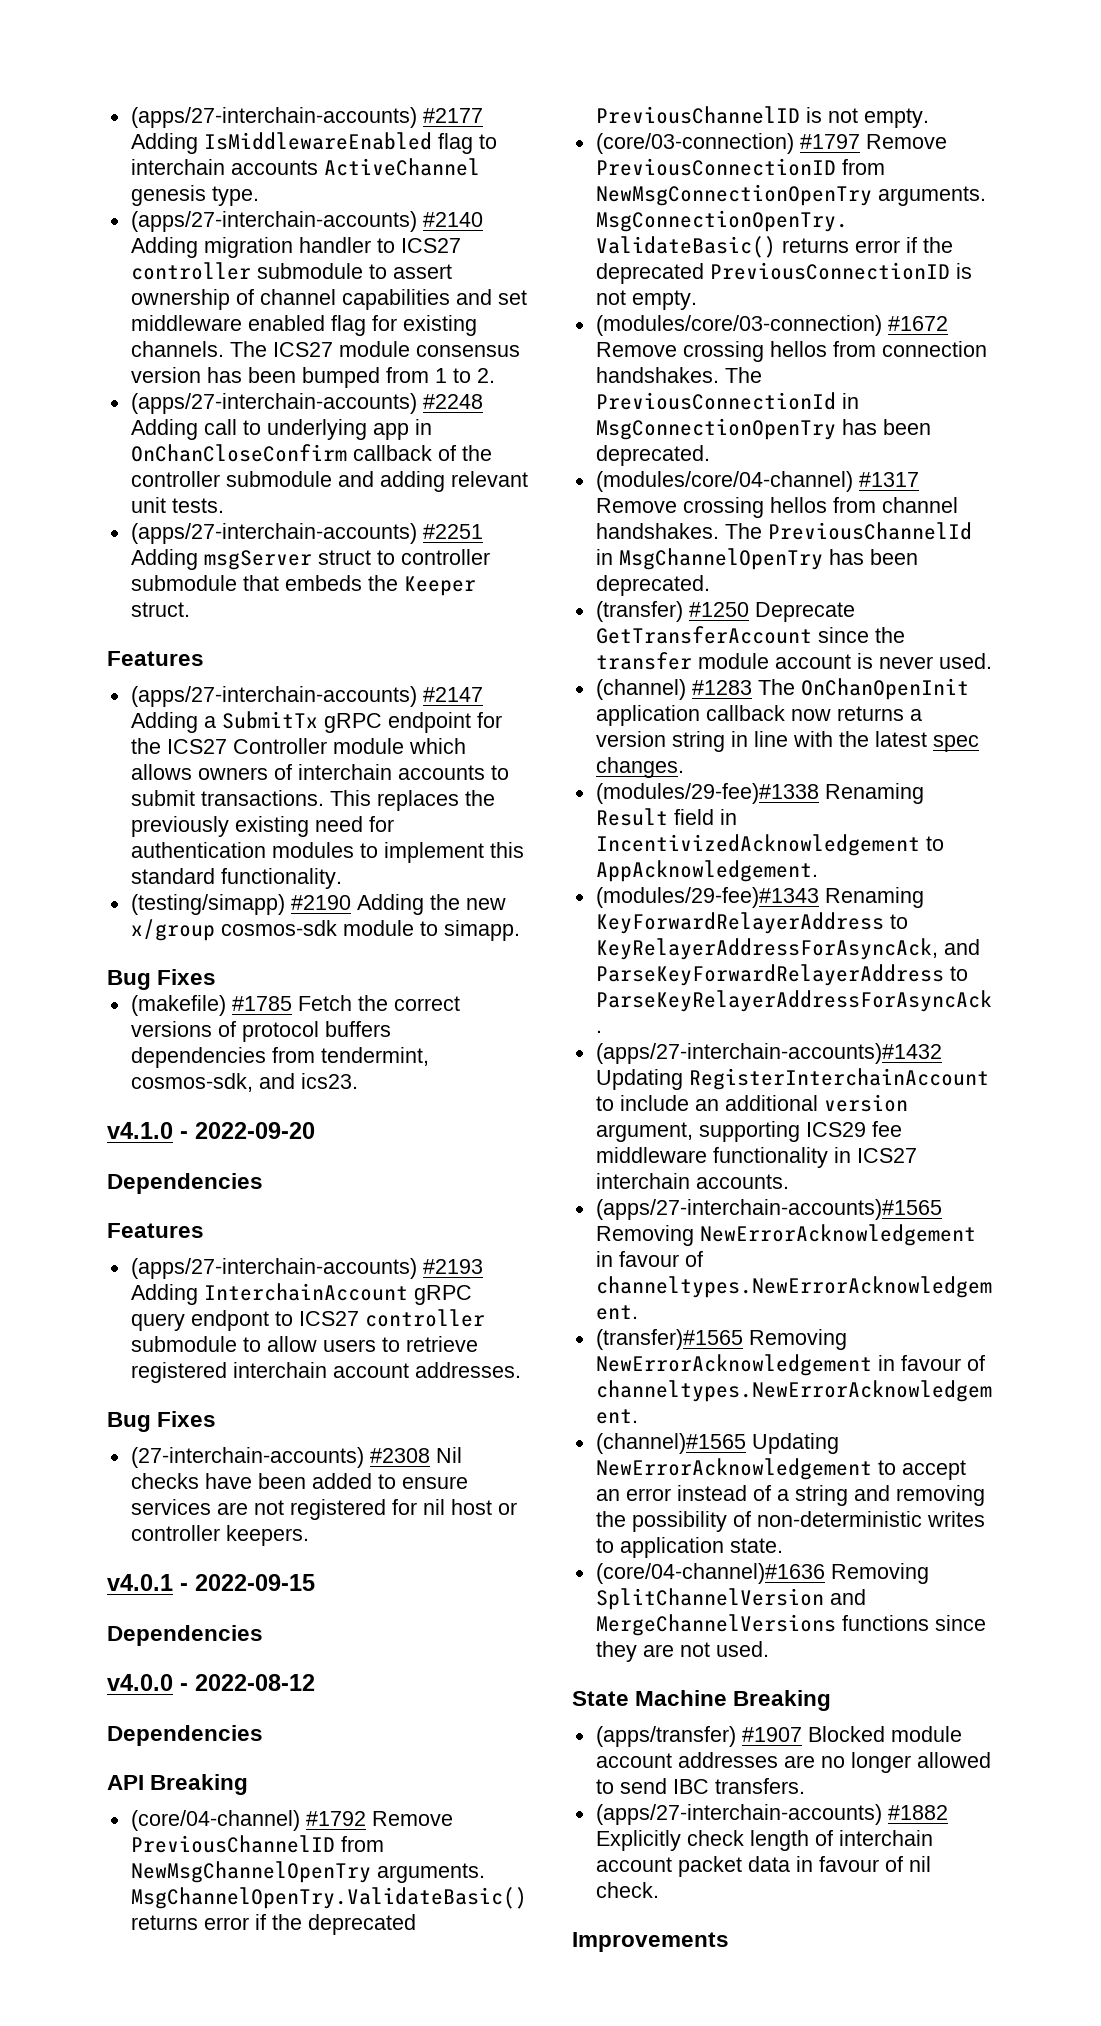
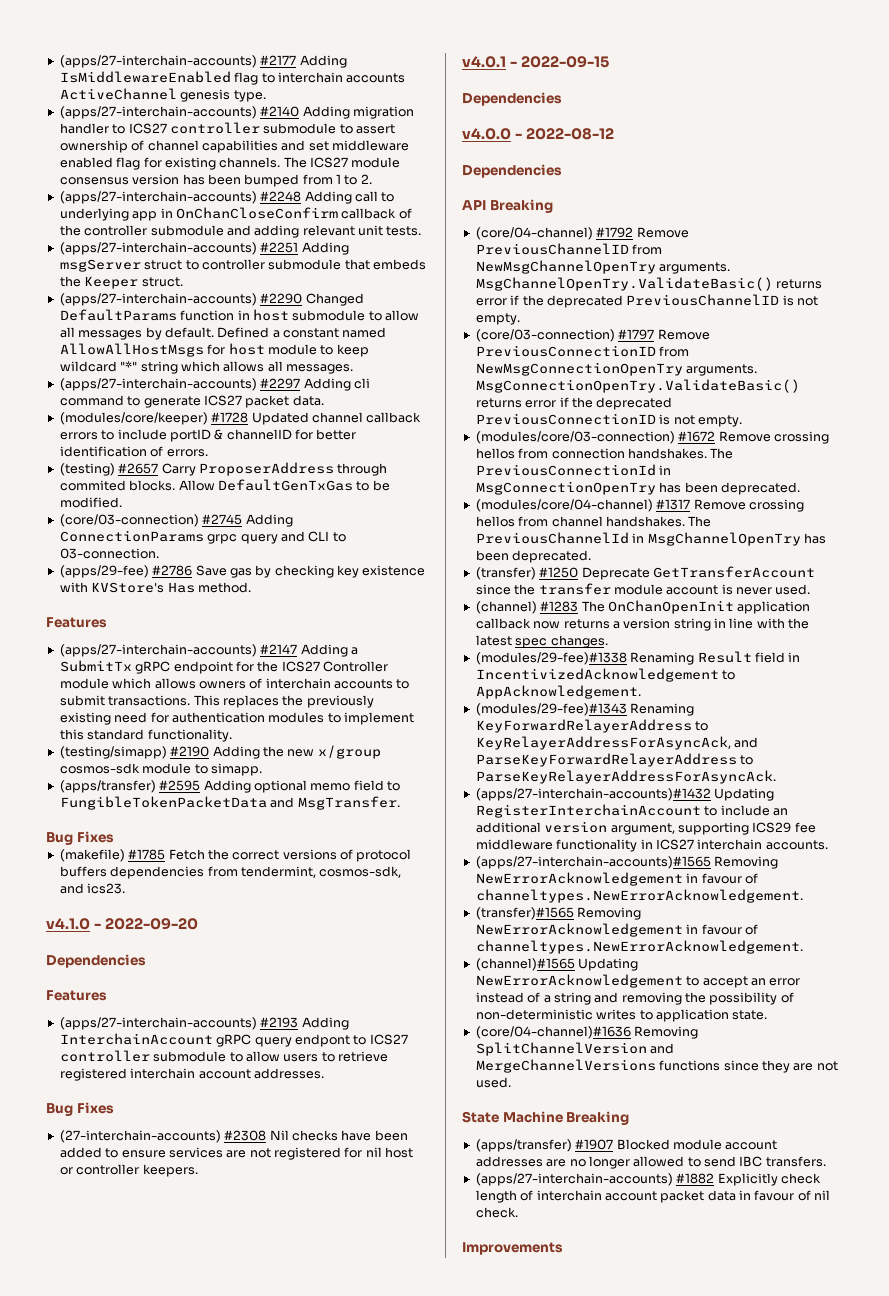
(190, 609) none -> [59,293,364,306] [59,309,419,321] [59,327,387,340] [59,343,369,357] [59,361,353,374] [59,378,370,391] [59,395,324,408] [59,412,422,425] [59,429,357,442] [59,446,208,457] [59,462,388,476] [59,479,390,491] [59,497,122,508] [59,514,293,527] [59,530,346,544] [59,548,159,559] [59,565,426,578] [59,582,251,593] // (apps/27-interchain-accounts) #2290 Changed DefaultParams function in host submodule to allow all messages by default. Defined a constant named AllowAllHostMsgs for host module to keep wildcard "*" string which allows all messages. // (apps/27-interchain-accounts) #2297 Adding cli command to generate ICS27 packet data. // (modules/core/keeper) #1728 Updated channel callback errors to include portID & channelID for better identification of errors. // (testing) #2657 Carry ProposerAddress through commited blocks. Allow DefaultGenTxGas to be modified. // (core/03-connection) #2745 Adding ConnectionParams grpc query and CLI to 03-connection. // (apps/29-fee) #2786 Save gas by checking key existence with KVStore's Has method.
(520, 930) none -> [59,780,400,793] [59,796,400,810] // (apps/transfer) #2595 Adding optional memo field to FungibleTokenPacketData and MsgTransfer.

